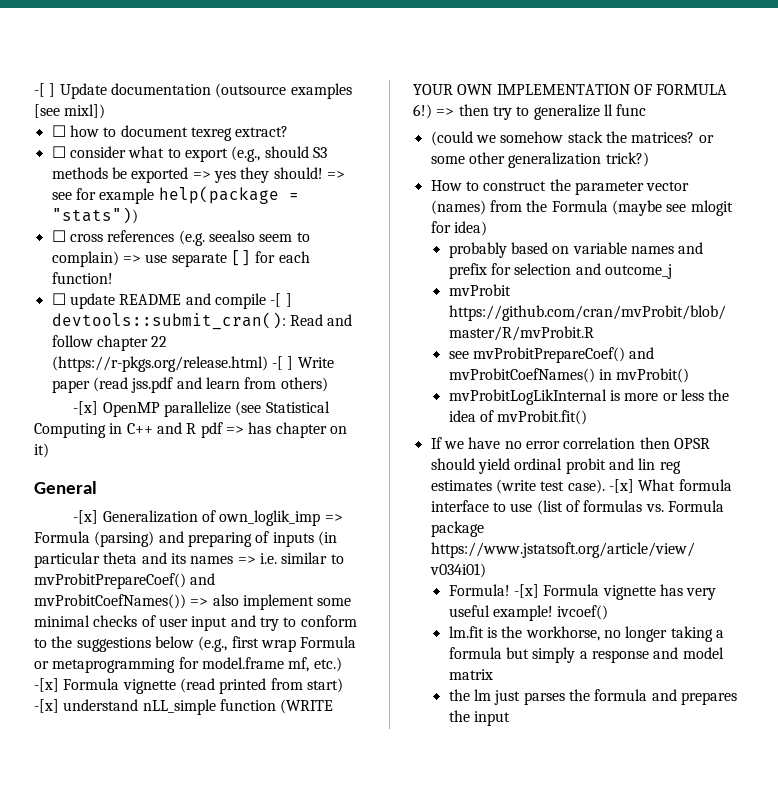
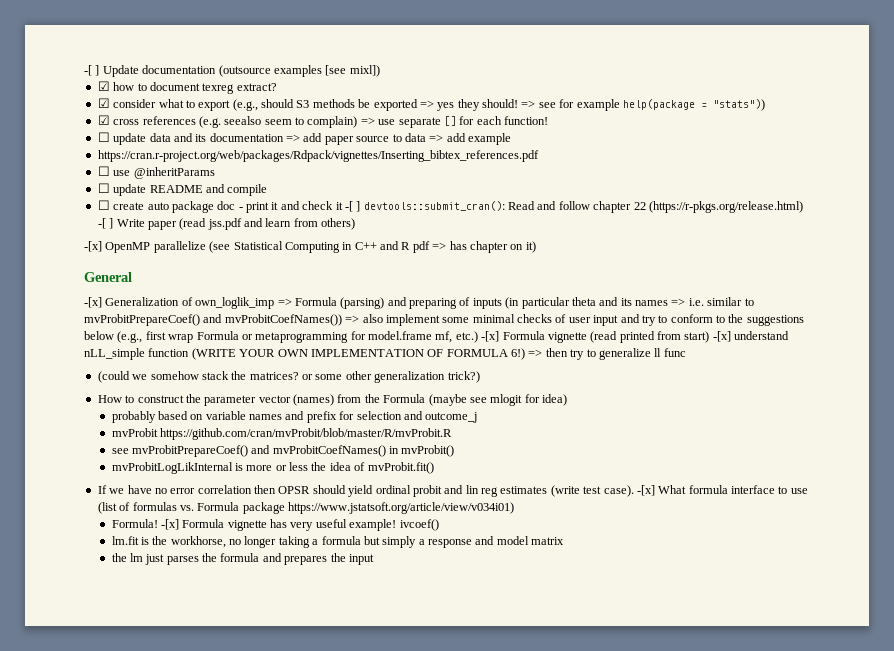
[51,125,66,137] ☐ -> [97,81,110,91] ☑
[51,146,66,158] ☐ -> [97,98,110,108] ☑
[51,230,66,242] ☐ -> [97,115,110,125] ☑
(113, 278) none -> [97,132,511,145] [97,150,539,162] [97,166,215,179] // ☐ update data and its documentation => add paper source to data => add example // https://cran.r-project.org/web/packages/Rdpack/vignettes/Inserting_bibtex_references.pdf // ☐ use @inheritParams
(266, 301) none -> [97,200,343,213] // ☐ create auto package doc - print it and check it

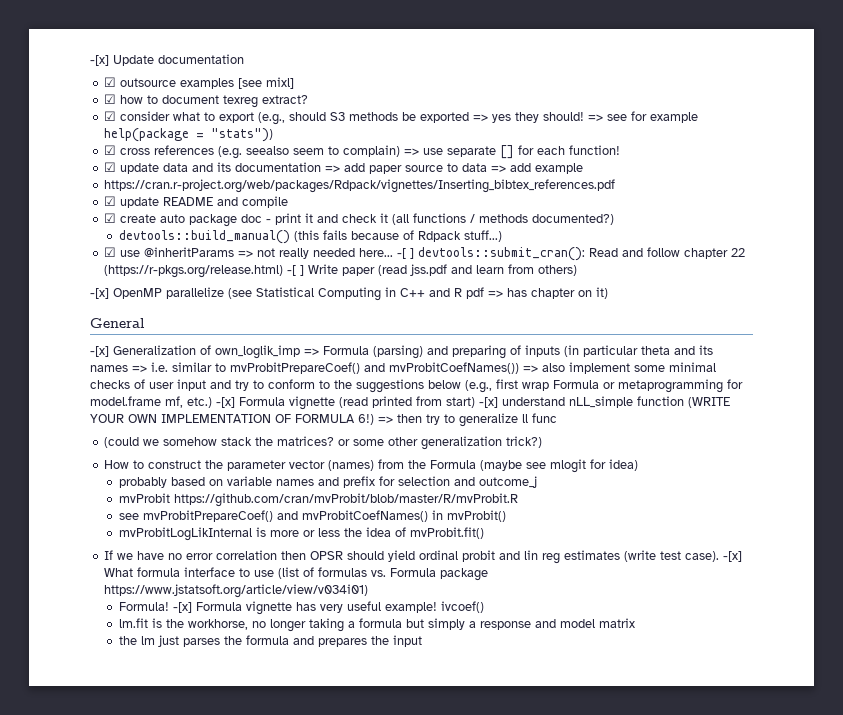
[84,65,100,76] -[ ] -> [90,55,109,66] -[x]
[218,65,271,77] (outsource -> [104,77,177,87] // ☑ outsource
[349,65,380,77] mixl]) -> [266,77,295,89] mixl]
[97,132,110,142] ☐ -> [104,162,117,172] ☑
[97,166,215,179] [97,183,110,193] ☐ use @inheritParams // ☐ -> [104,196,117,206] ☑
[97,200,110,210] ☐ -> [104,213,117,223] ☑
(343, 206) none -> [392,213,615,225] [118,230,502,244] [104,247,394,259] (all functions / methods documented?) // devtools::build_manual() (this fails because of Rdpack stuff...) // ☑ use @inheritParams => not really needed here...

